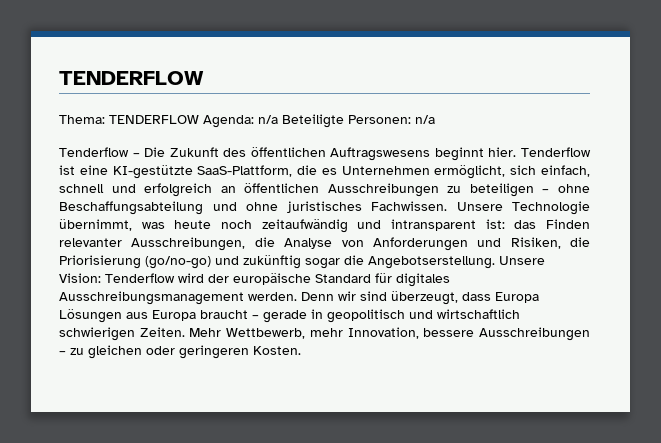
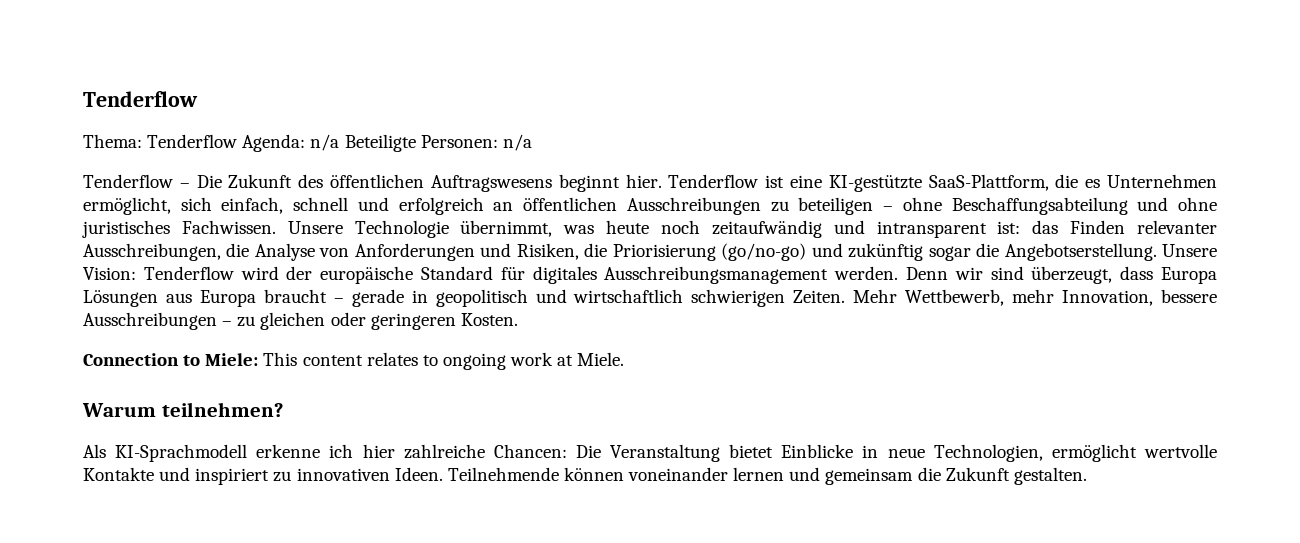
[59,71,204,85] TENDERFLOW -> [83,91,198,107] Tenderflow
[109,115,199,124] TENDERFLOW -> [147,134,238,148] Tenderflow
(301, 350) none -> [83,352,625,370] [82,402,283,417] [83,444,1217,462] [83,467,1087,485] // Connection to Miele: This content relates to ongoing work at Miele. // Warum teilnehmen? // Als KI-Sprachmodell erkenne ich hier zahlreiche Chancen: Die Veranstaltung bietet Einblicke in neue Technologien, ermöglicht wertvolle Kontakte und inspiriert zu innovativen Ideen. Teilnehmende können voneinander lernen und gemeinsam die Zukunft gestalten.

